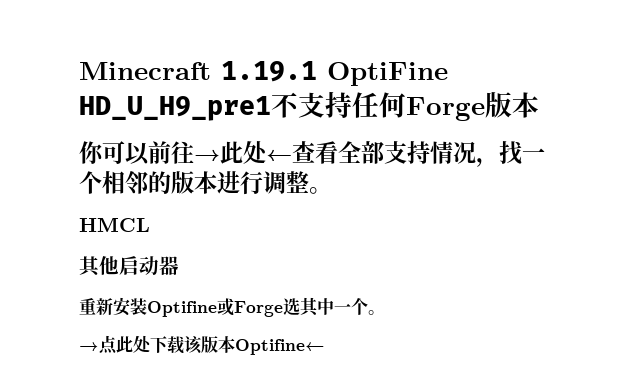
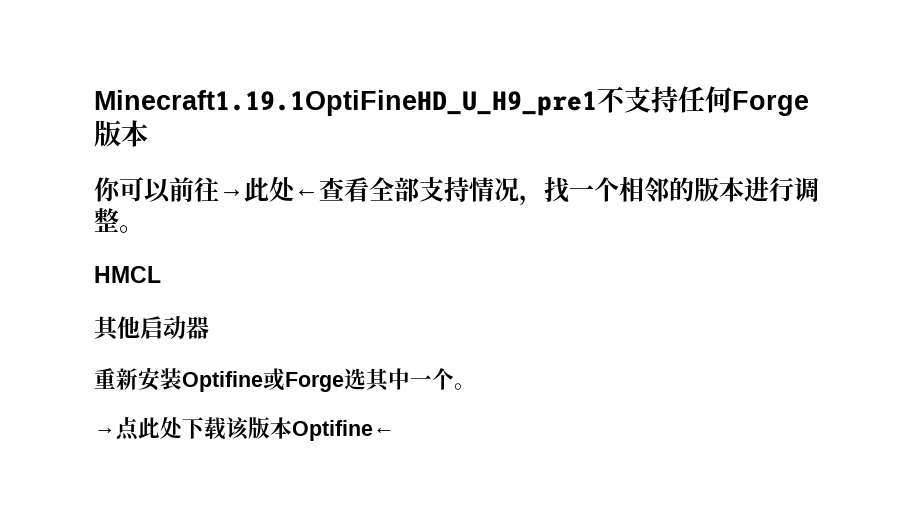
[79,61,448,86] [79,96,271,121] Minecraft 1.19.1 OptiFine HD_U_H9_pre1 -> [94,90,597,116] Minecraft1.19.1OptiFineHD_U_H9_pre1

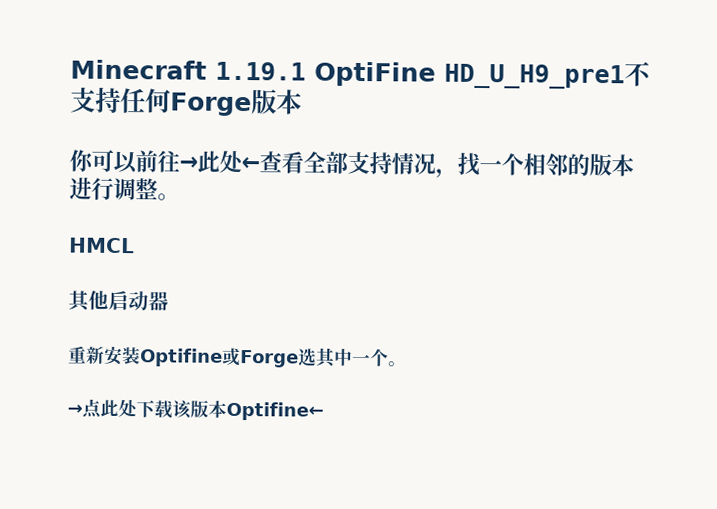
[94,90,597,116] Minecraft1.19.1OptiFineHD_U_H9_pre1 -> [70,59,625,90] Minecraft 1.19.1 OptiFine HD_U_H9_pre1

